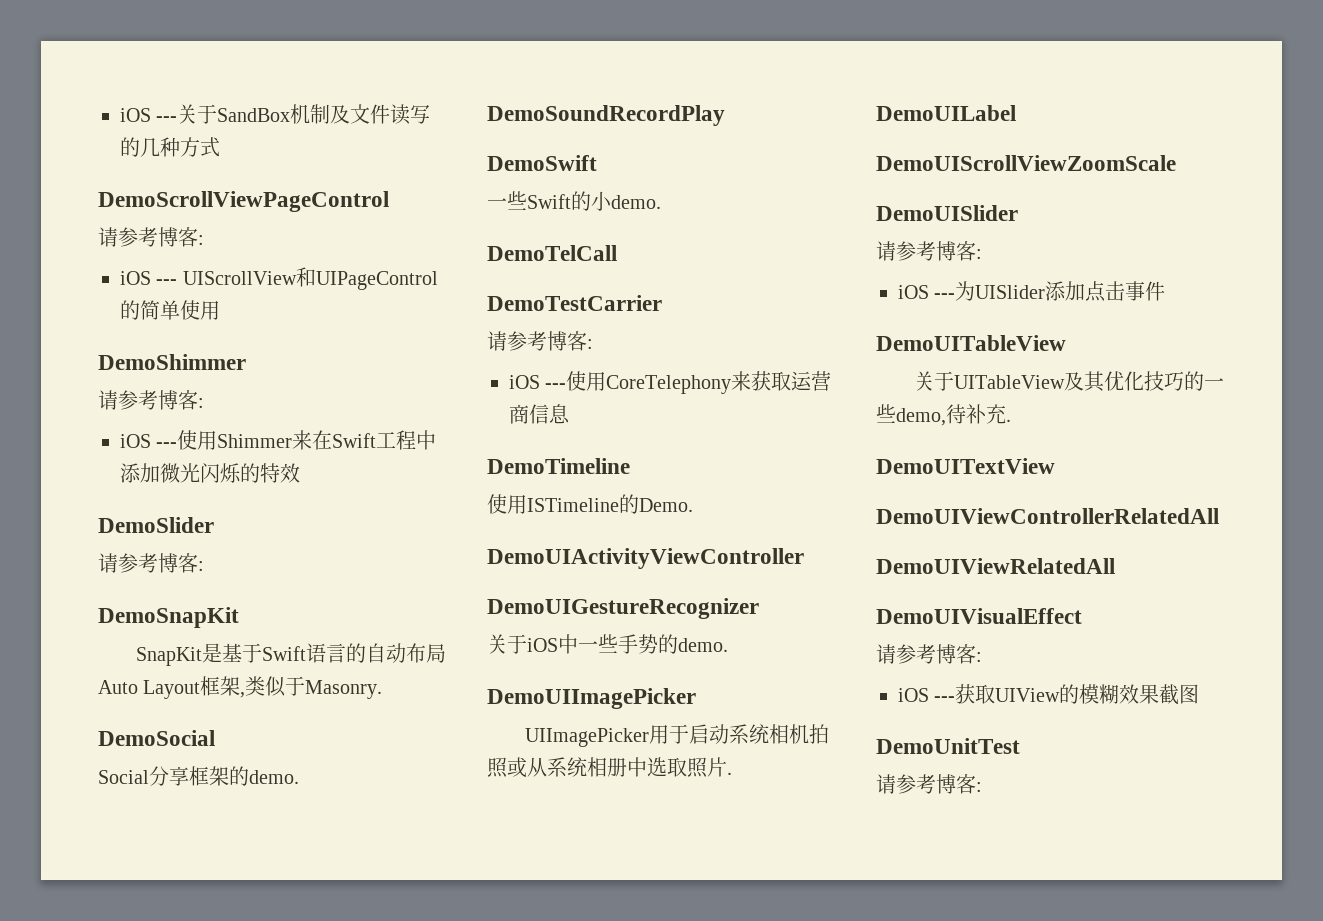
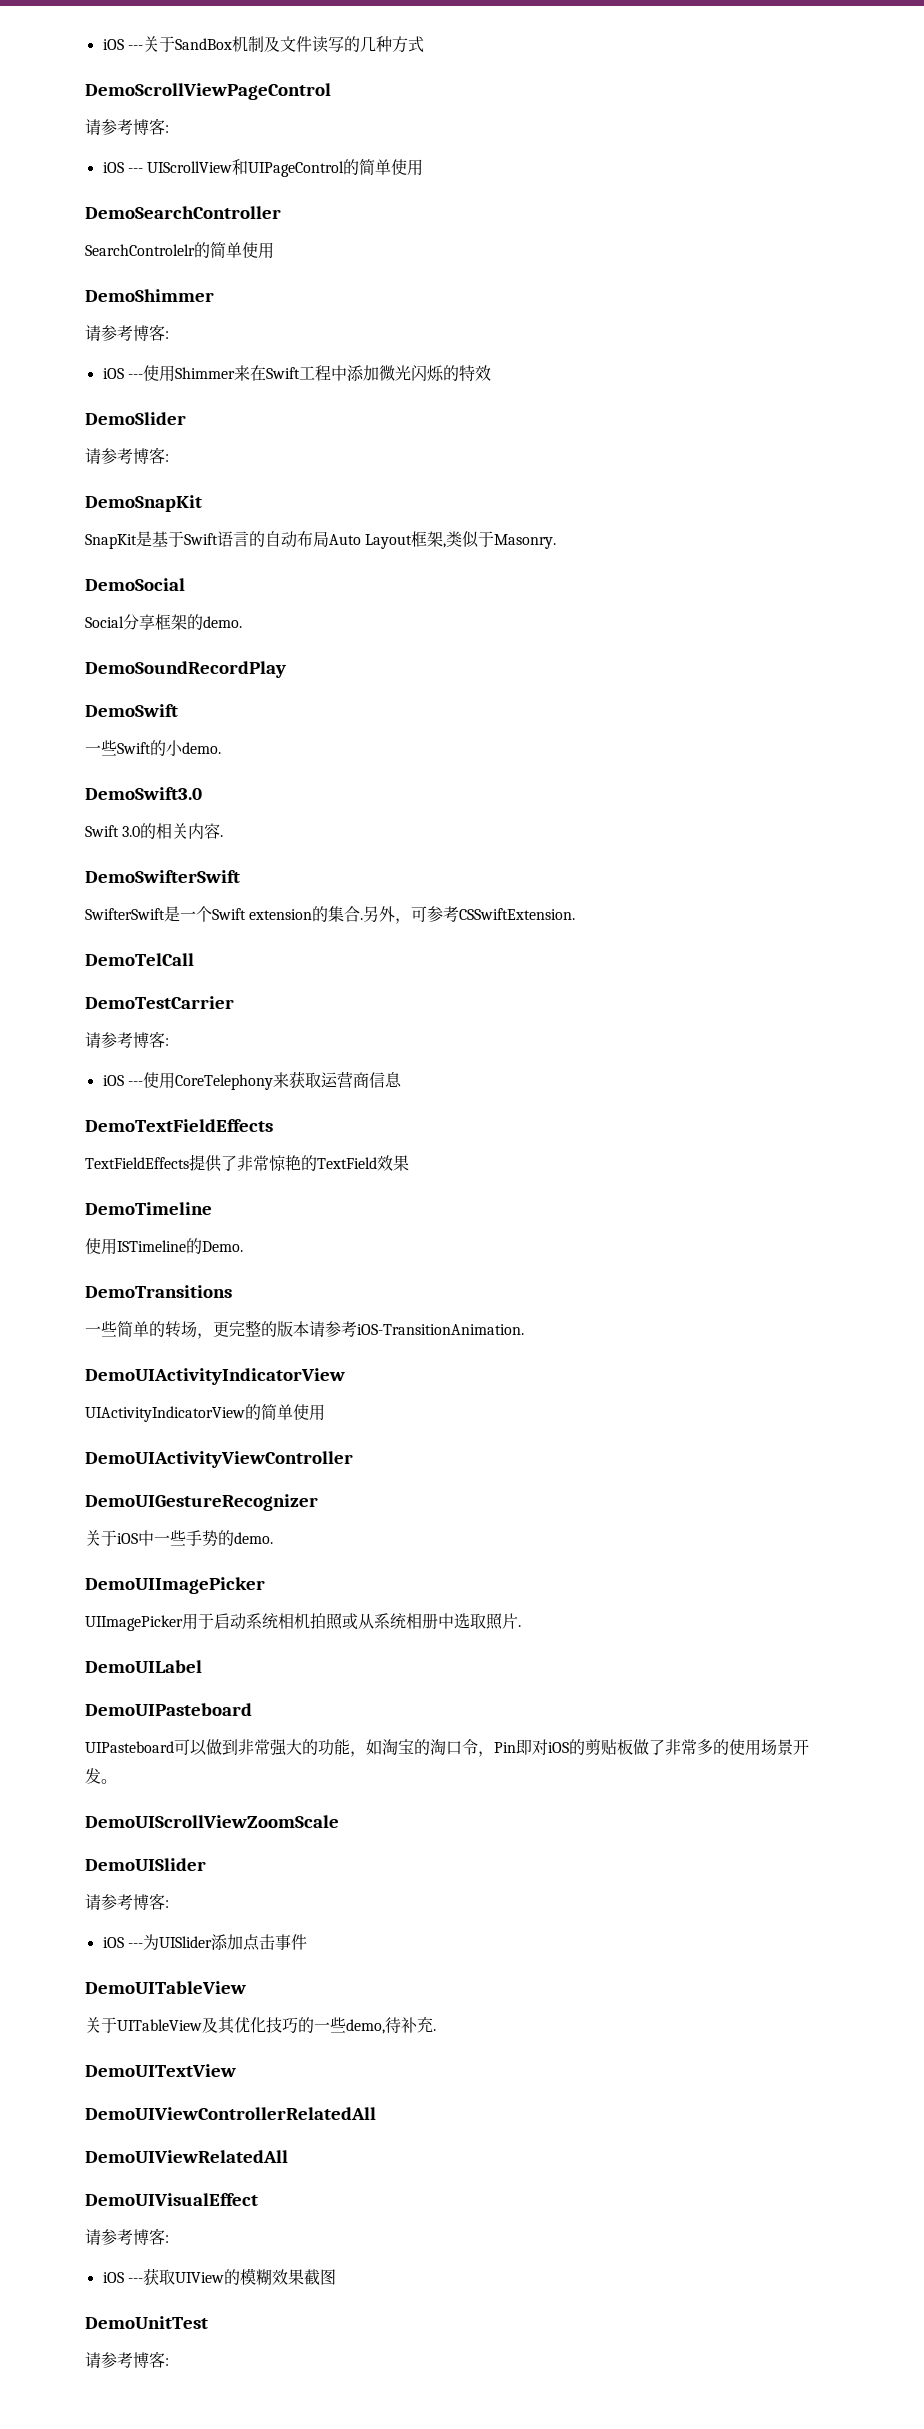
(220, 310) none -> [85,206,281,219] [85,242,274,259] // DemoSearchController // SearchControlelr的简单使用
(661, 202) none -> [85,787,202,800] [85,823,224,839] [85,870,240,883] [85,906,576,924] // DemoSwift3.0 // Swift 3.0的相关内容. // DemoSwifterSwift // SwifterSwift是一个Swift extension的集合.另外，可参考CSSwiftExtension.
(570, 414) none -> [85,1119,273,1132] [85,1154,409,1172] // DemoTextFieldEffects // TextFieldEffects提供了非常惊艳的TextField效果
(693, 505) none -> [85,1285,232,1298] [85,1320,524,1339] [85,1368,345,1385] [85,1404,325,1422] // DemoTransitions // 一些简单的转场，更完整的版本请参考iOS-TransitionAnimation. // DemoUIActivityIndicatorView // UIActivityIndicatorView的简单使用
(1016, 113) none -> [85,1703,252,1716] [85,1739,809,1757] [85,1768,117,1784] // DemoUIPasteboard // UIPasteboard可以做到非常强大的功能，如淘宝的淘口令，Pin即对iOS的剪贴板做了非常多的使用场景开发。

